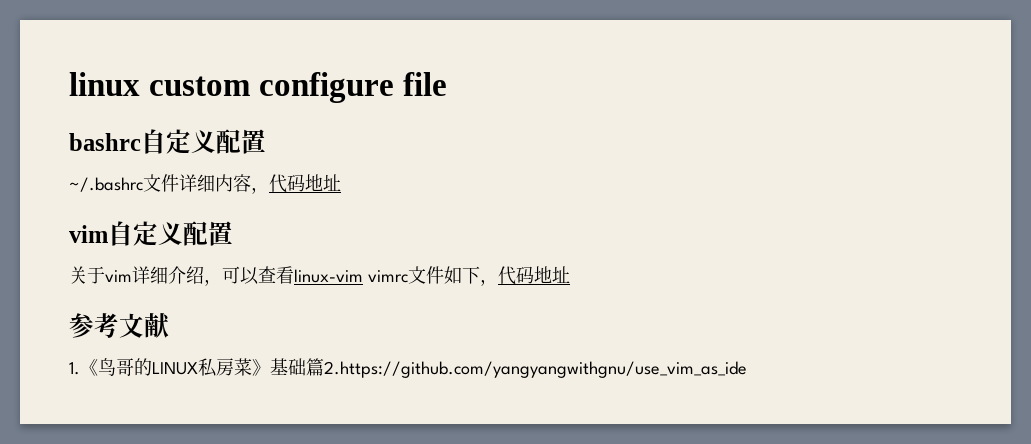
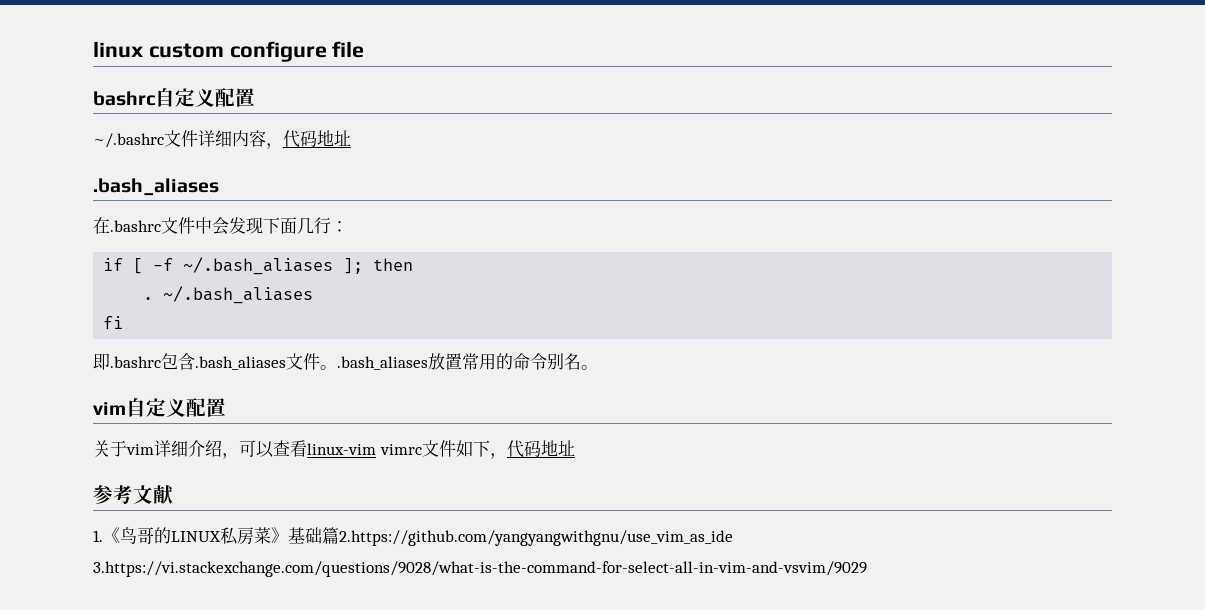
(341, 182) none -> [93,178,219,196] [93,217,348,235] [103,257,414,275] [143,286,314,304] [103,316,124,329] [93,353,598,370] // .bash_aliases // 在.bashrc文件中会发现下面几行： // if [ -f ~/.bash_aliases ]; then // . ~/.bash_aliases // fi // 即.bashrc包含.bash_aliases文件。.bash_aliases放置常用的命令别名。
(747, 369) none -> [93,561,867,577] 3.https://vi.stackexchange.com/questions/9028/what-is-the-command-for-select-all-in-vim-and-vsvim/9029

